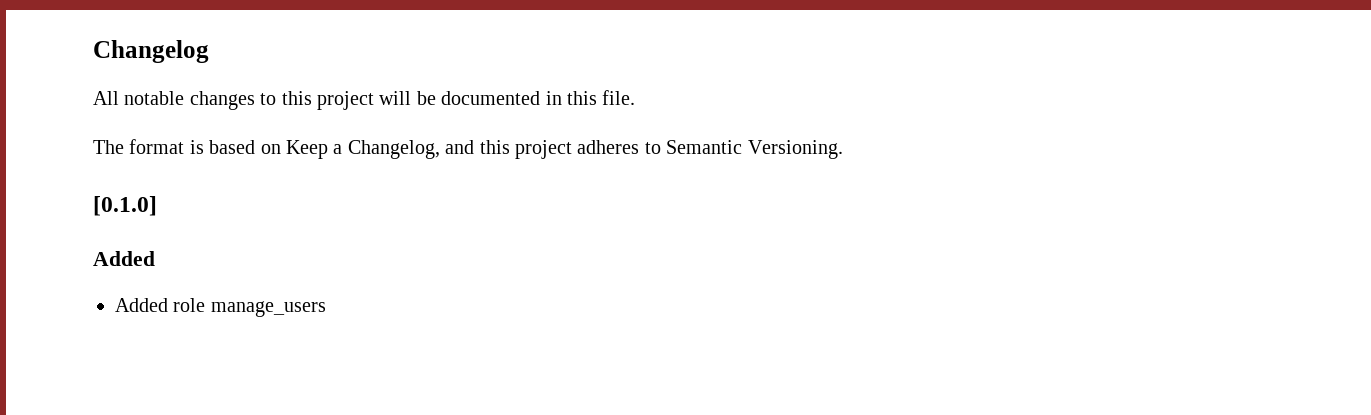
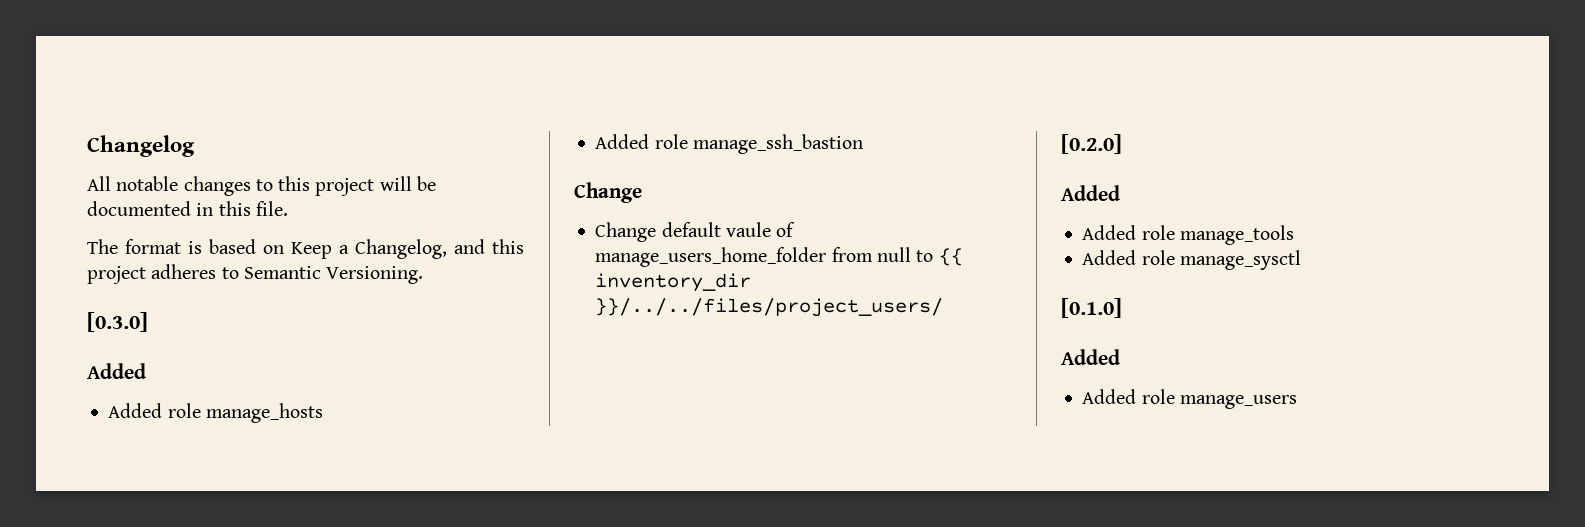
(843, 149) none -> [87,312,148,332] [87,363,146,379] [108,403,323,423] [595,134,863,154] [574,182,642,203] [595,222,796,242] [595,247,963,267] [595,273,752,292] [595,298,944,317] [1061,134,1122,154] [1061,185,1120,201] [1082,225,1294,245] [1082,250,1301,270] // [0.3.0] // Added // Added role manage_hosts // Added role manage_ssh_bastion // Change // Change default vaule of manage_users_home_folder from null to {{ inventory_dir }}/../../files/project_users/ // [0.2.0] // Added // Added role manage_tools // Added role manage_sysctl

